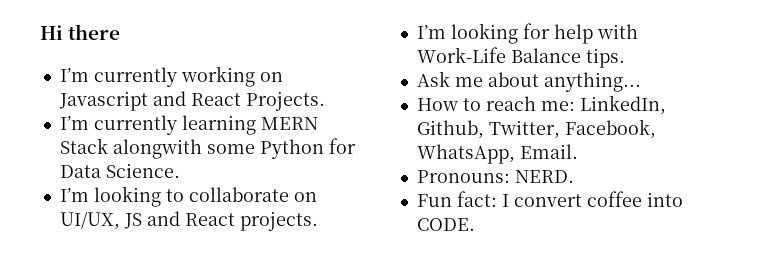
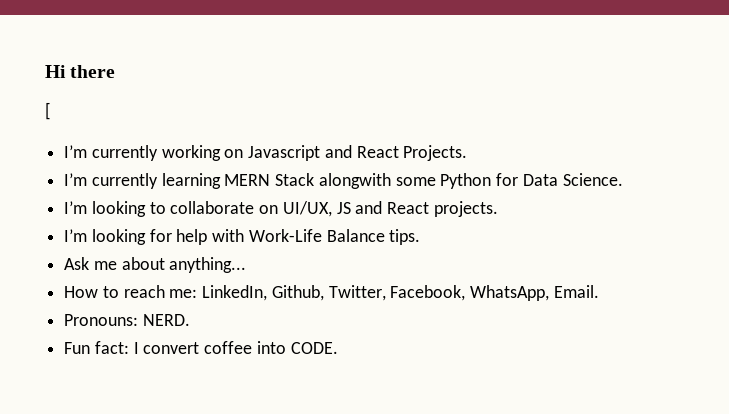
(121, 32) none -> [45,102,51,120] // [

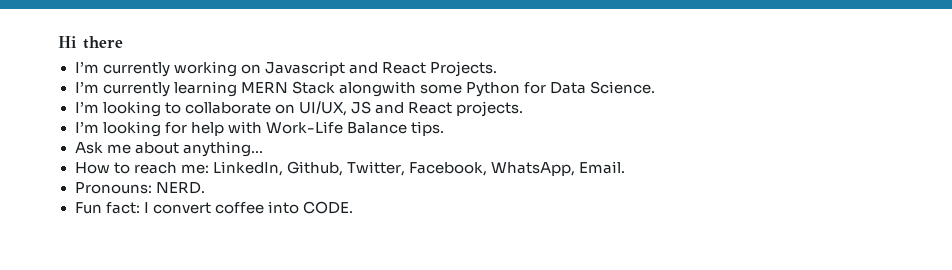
[45,102,51,120] // [ -> (123, 42) none

